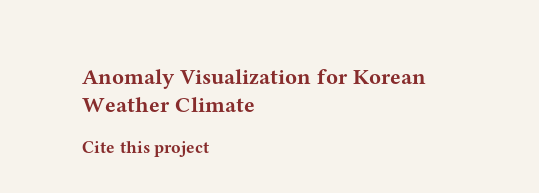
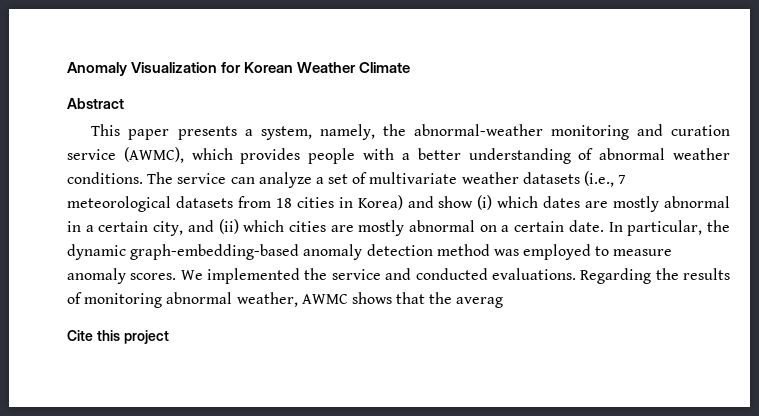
(255, 104) none -> [67,98,124,109] [91,124,730,140] [67,147,730,164] [67,171,627,188] [67,195,731,212] [67,219,730,236] [67,244,673,260] [67,268,730,284] [67,292,504,308] // Abstract // This paper presents a system, namely, the abnormal-weather monitoring and curation service (AWMC), which provides people with a better understanding of abnormal weather conditions. The service can analyze a set of multivariate weather datasets (i.e., 7 meteorological datasets from 18 cities in Korea) and show (i) which dates are mostly abnormal in a certain city, and (ii) which cities are mostly abnormal on a certain date. In particular, the dynamic graph-embedding-based anomaly detection method was employed to measure anomaly scores. We implemented the service and conducted evaluations. Regarding the results of monitoring abnormal weather, AWMC shows that the averag

